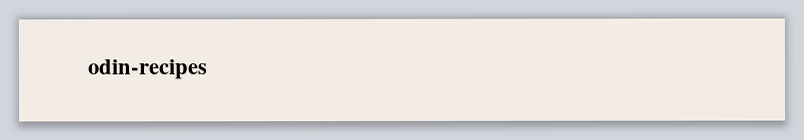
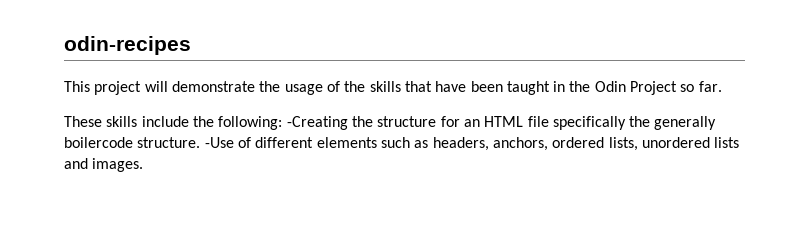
(208, 69) none -> [64,81,722,95] [64,116,717,130] [64,137,740,151] [64,158,144,172] // This project will demonstrate the usage of the skills that have been taught in the Odin Project so far. // These skills include the following: -Creating the structure for an HTML file specifically the generally boilercode structure. -Use of different elements such as headers, anchors, ordered lists, unordered lists and images.

